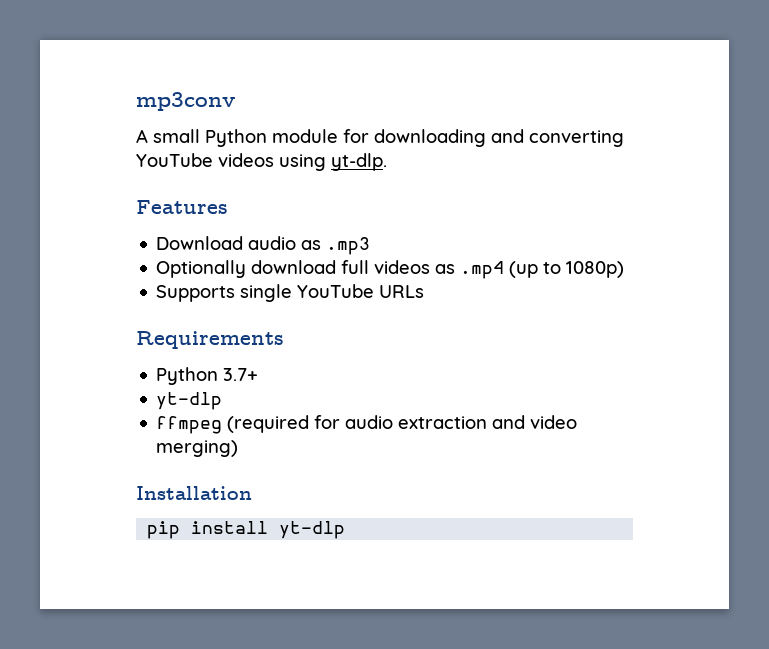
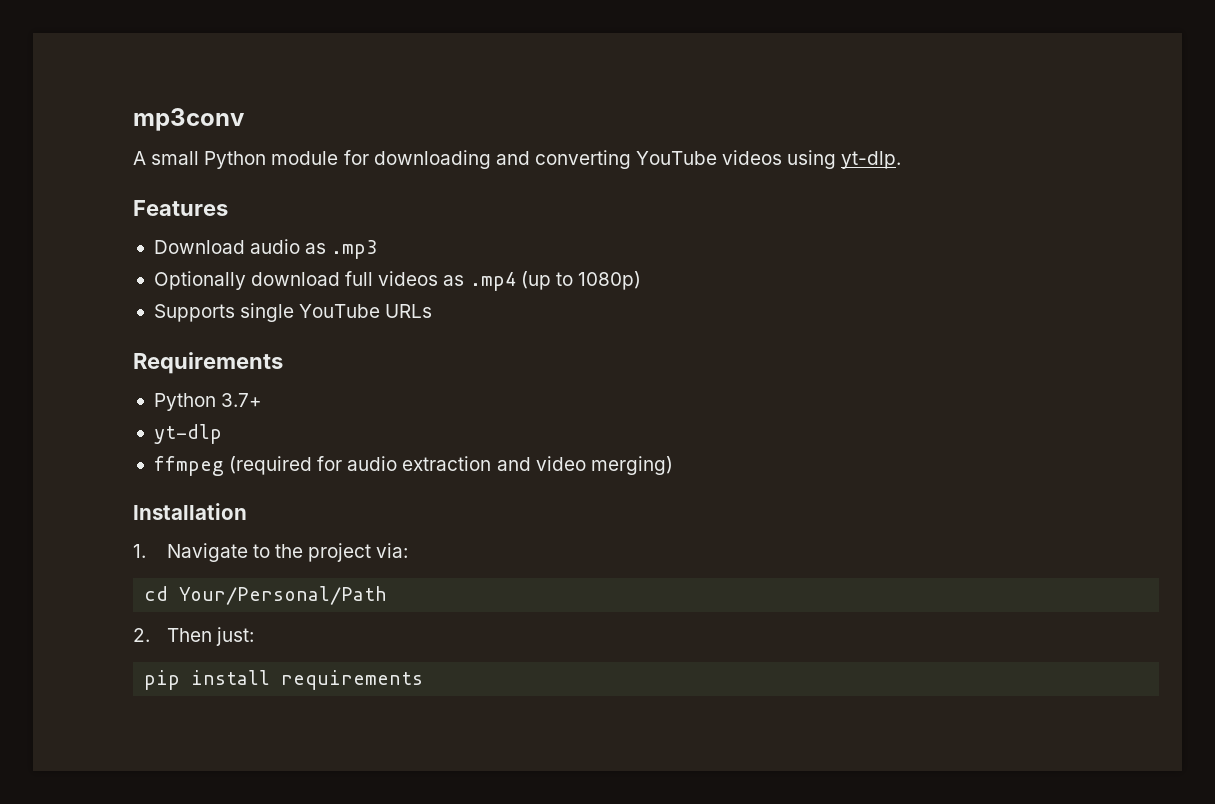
(252, 493) none -> [133,543,409,562] [144,586,388,605] [133,627,254,646] // 1. Navigate to the project via: // cd Your/Personal/Path // 2. Then just:
[279,521,346,539] yt-dlp -> [281,670,424,690] requirements

